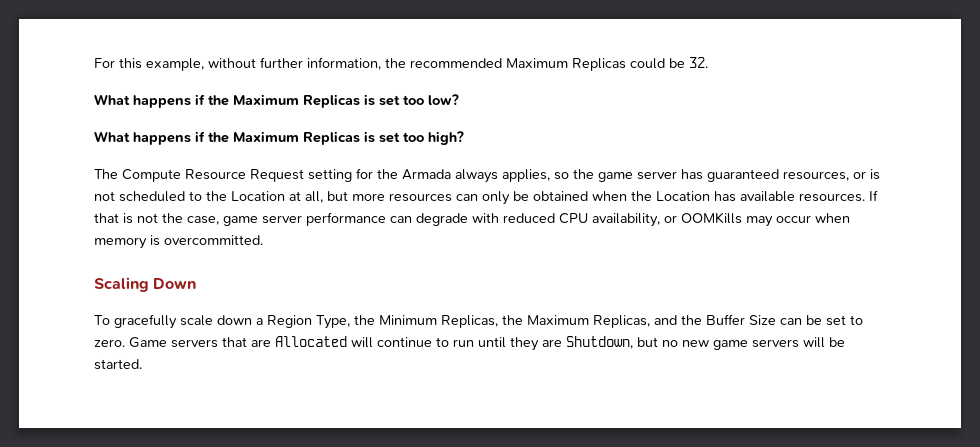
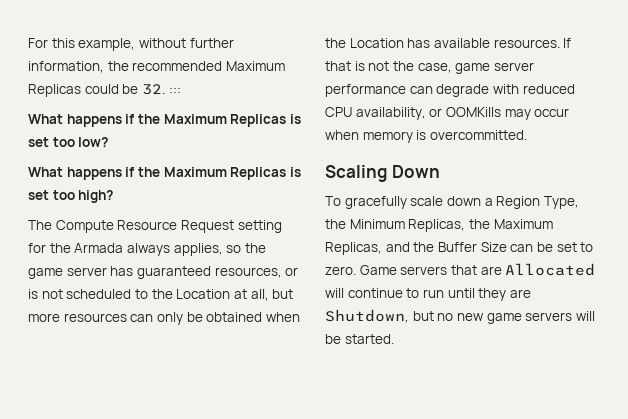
(708, 62) none -> [168,87,181,94] :::

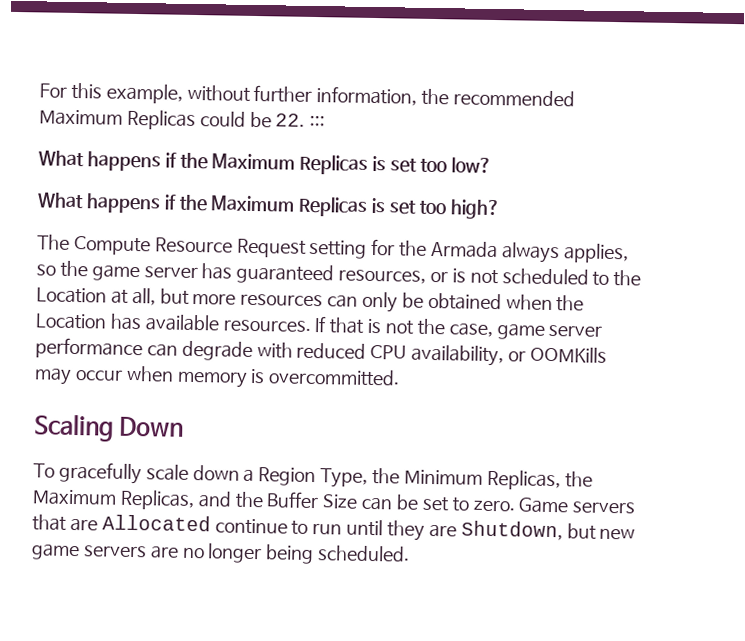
[141,84,165,95] 32. -> [275,113,306,127] 22.
[325,288,344,298] will -> (211, 523) none
[437,313,454,321] no -> (597, 531) none
[575,311,595,321] [325,334,394,344] will be started. -> [149,543,411,565] are no longer being scheduled.

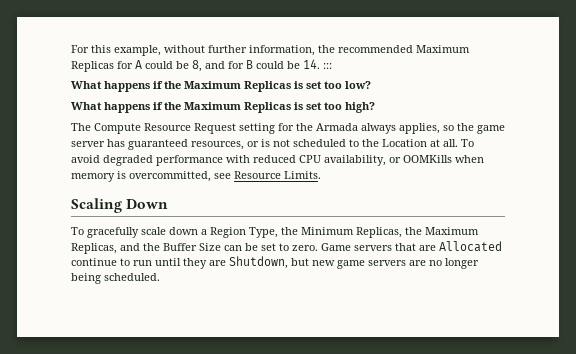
[199,111,306,128] could be 22. -> [117,59,320,72] for A could be 8, and for B could be 14.
[131,287,585,313] [35,313,603,340] [35,337,253,361] all, but more resources can only be obtained when the Location has available resources. If that is not the case, game server performance can degrade -> [443,139,474,147] [71,155,223,166] all. To avoid degraded performance
[34,367,123,385] may occur -> (452, 159) none
[268,368,401,387] overcommitted. -> [129,171,321,182] overcommitted, see Resource Limits.

